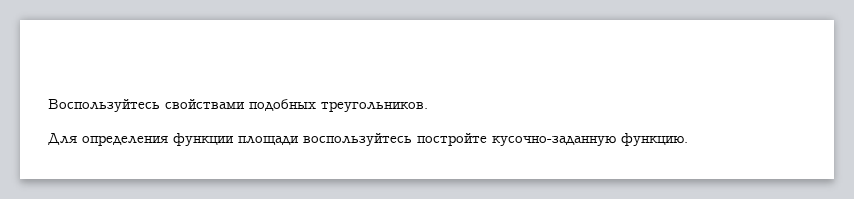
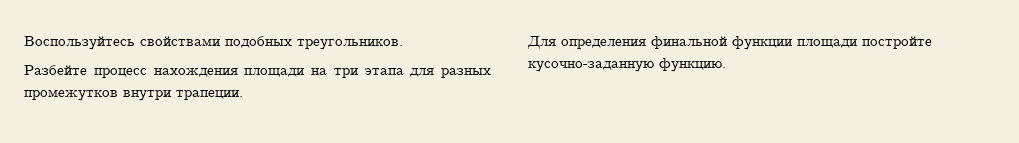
(428, 106) none -> [24,65,491,78] [24,89,243,101] // Разбейте процесс нахождения площади на три этапа для разных промежутков внутри трапеции.
(168, 140) none -> [651,36,727,49] финальной
[303,133,412,146] воспользуйтесь -> (857, 43) none

